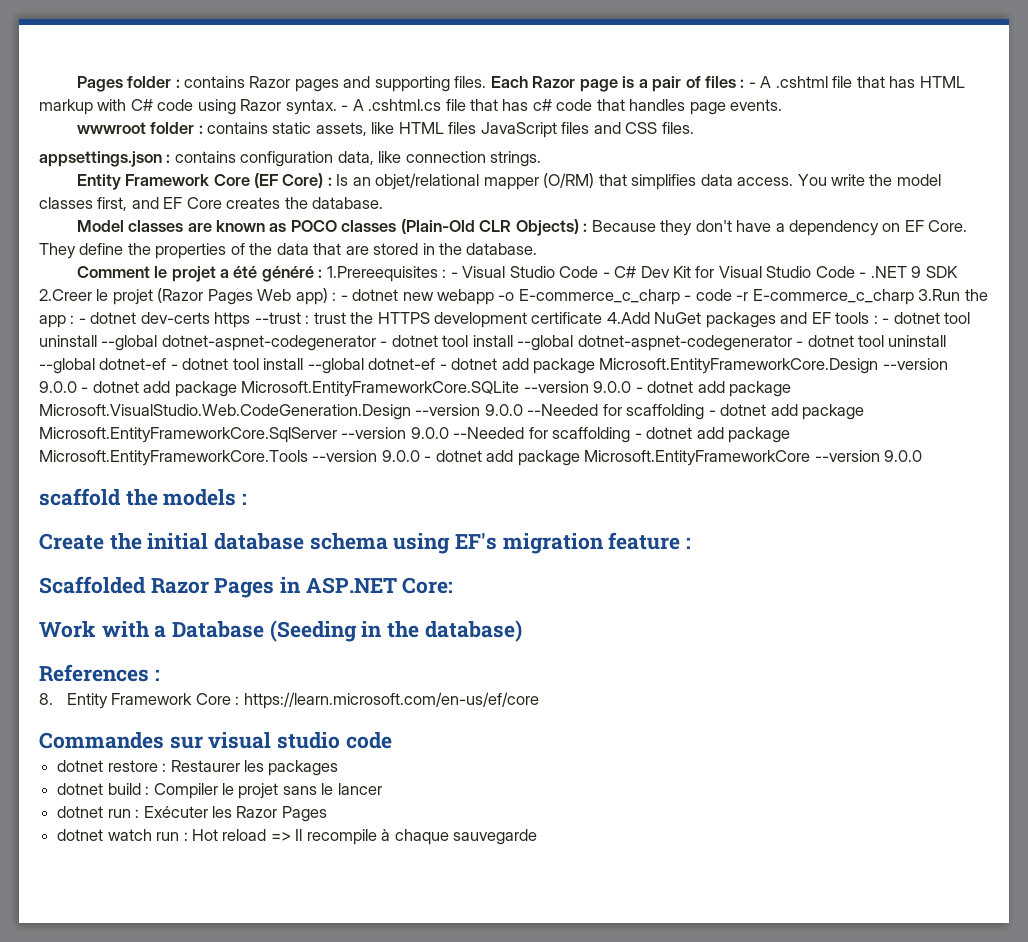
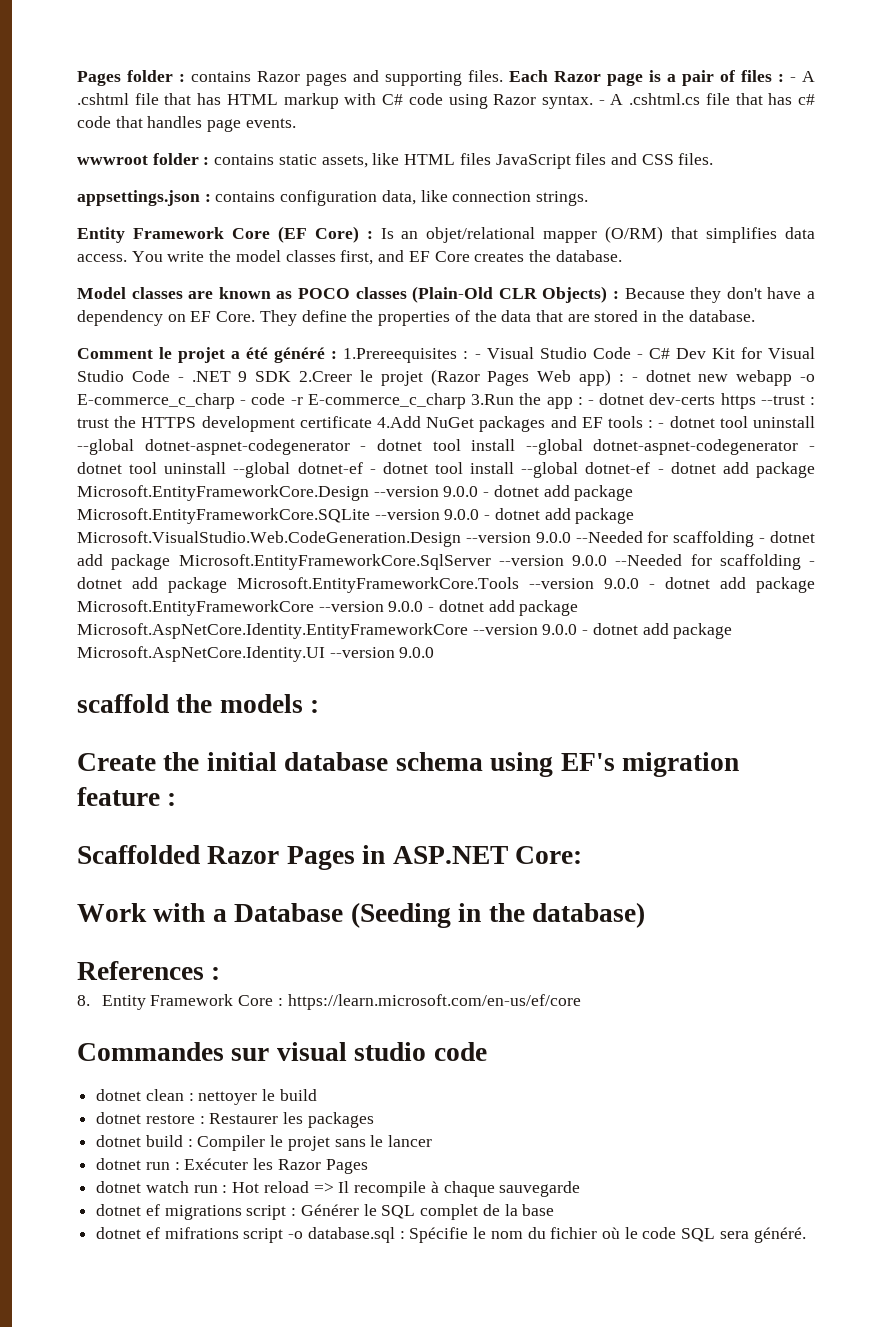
(923, 456) none -> [428,600,579,616] [77,623,733,639] [77,646,435,662] - dotnet add package Microsoft.AspNetCore.Identity.EntityFrameworkCore --version 9.0.0 - dotnet add package Microsoft.AspNetCore.Identity.UI --version 9.0.0
(392, 740) none -> [96,1089,317,1105] // dotnet clean : nettoyer le build
(538, 837) none -> [96,1204,555,1220] [96,1227,806,1243] // dotnet ef migrations script : Générer le SQL complet de la base // dotnet ef mifrations script -o database.sql : Spécifie le nom du fichier où le code SQL sera généré.

